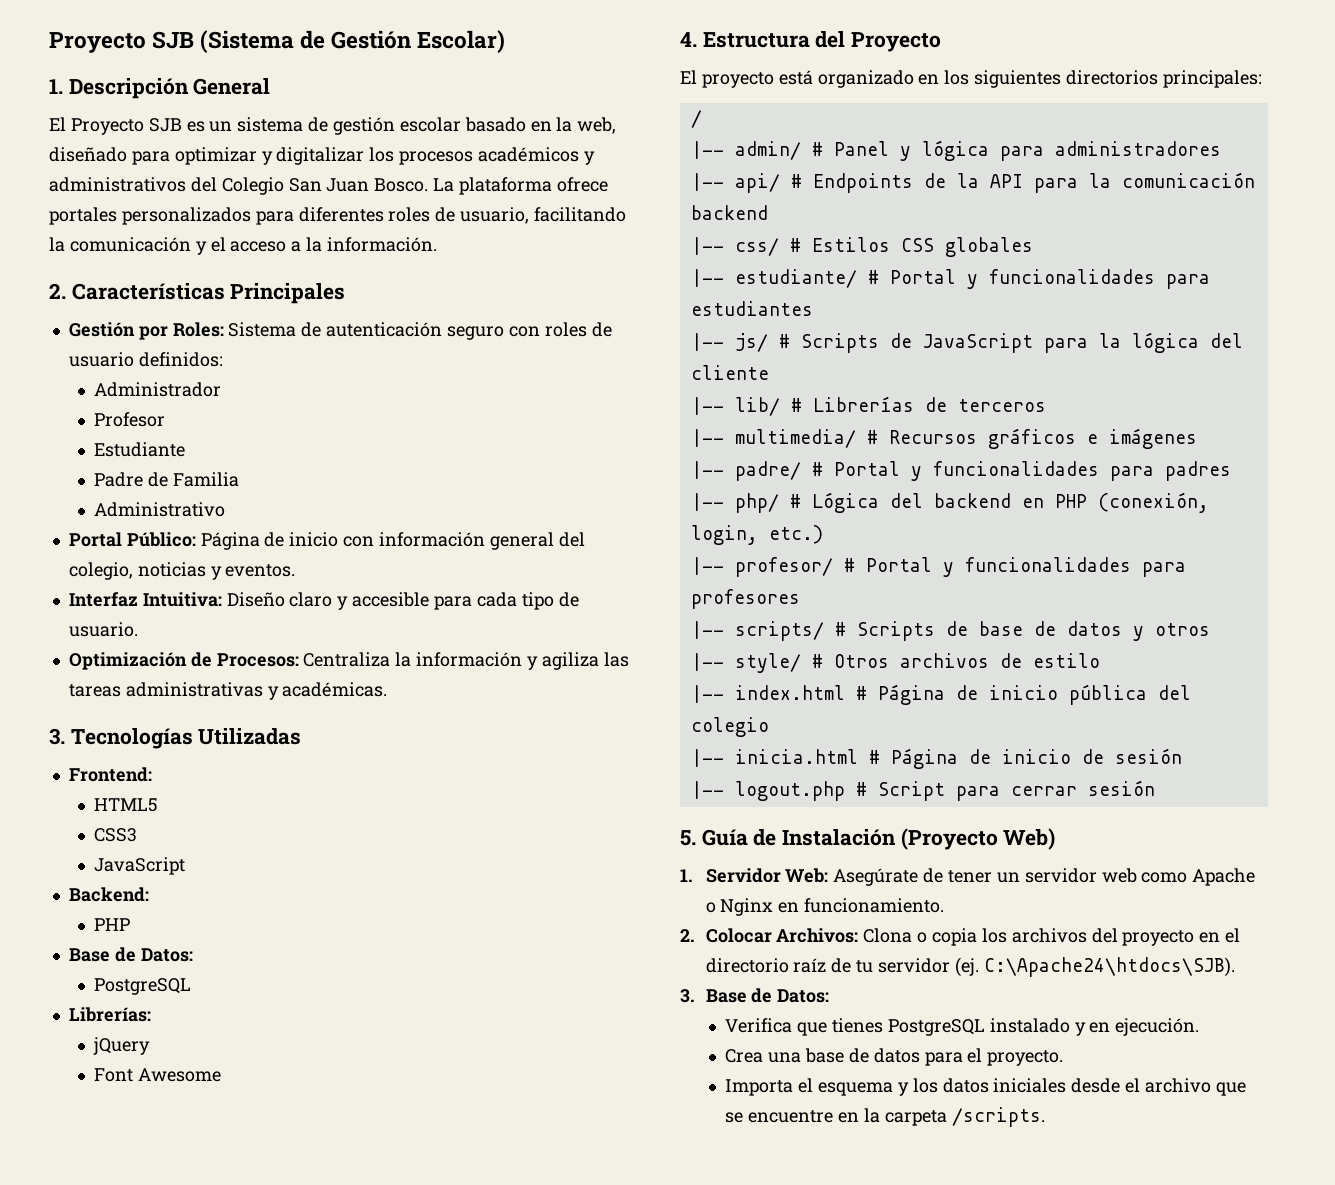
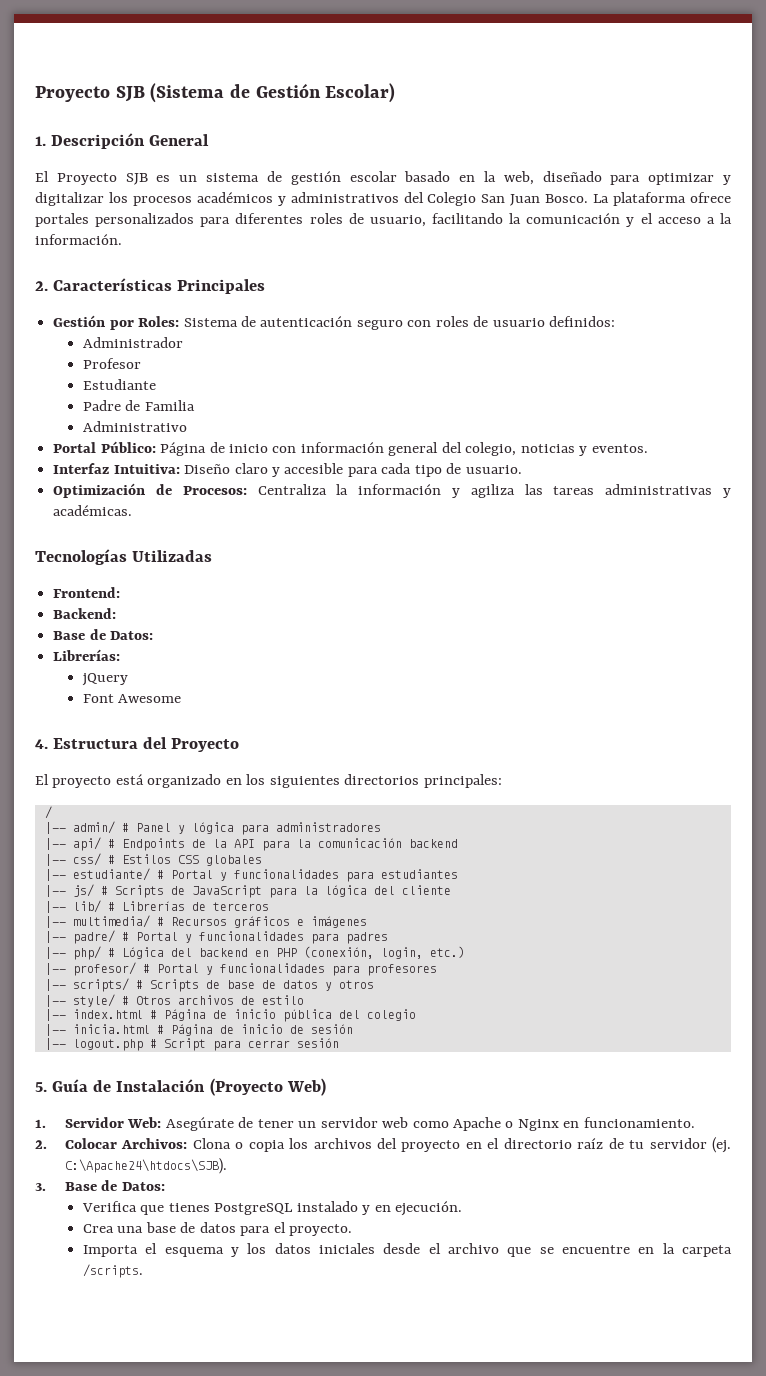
[49,728,65,745] 3. -> (133, 510) none
[94,798,159,812] [94,828,138,842] [94,857,186,875] // HTML5 // CSS3 // JavaScript -> (121, 592) none
[94,918,131,931] [68,947,193,962] [94,978,192,995] // PHP // Base de Datos: // PostgreSQL -> [53,629,154,640] // Base de Datos:

